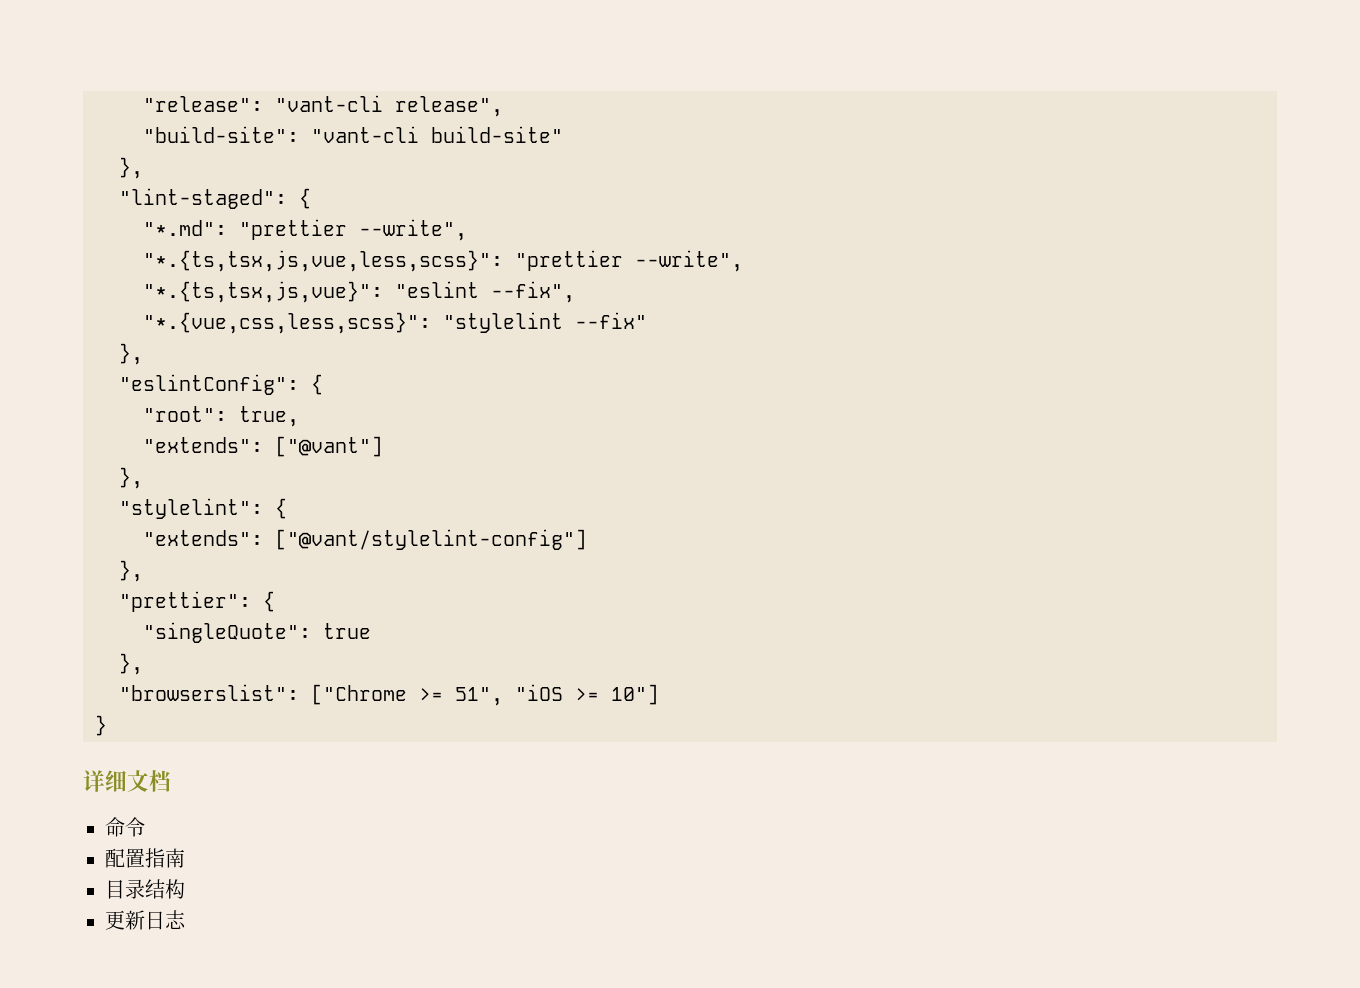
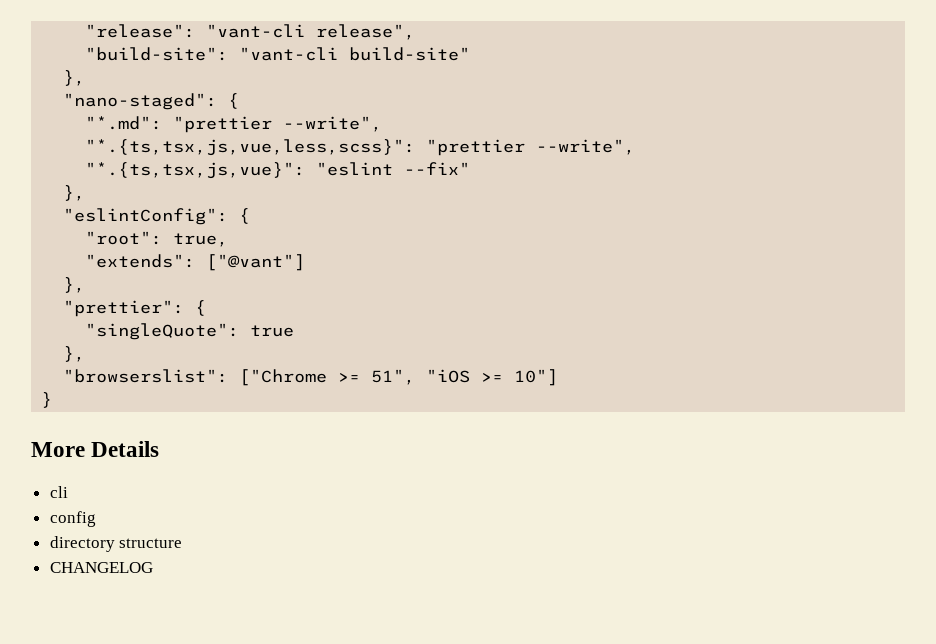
[119,188,287,209] "lint-staged": -> [63,93,218,110] "nano-staged":
[491,281,575,303] [143,312,563,334] --fix", // "*.{vue,css,less,scss}": "stylelint -> (394, 169) none
[119,498,287,519] [143,529,587,550] [119,560,143,582] // "stylelint": { // "extends": ["@vant/stylelint-config"] // }, -> (86, 285) none
[83,770,171,792] [105,817,145,837] [105,848,185,868] [105,879,185,899] [105,910,186,930] 详细文档 // 命令 // 配置指南 // 目录结构 // 更新日志 -> [31,441,160,457] [49,486,68,498] [49,511,96,527] [49,536,183,552] [49,562,153,573] More Details // cli // config // directory structure // CHANGELOG

